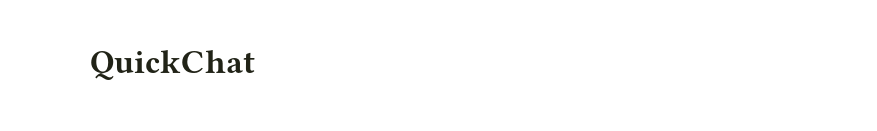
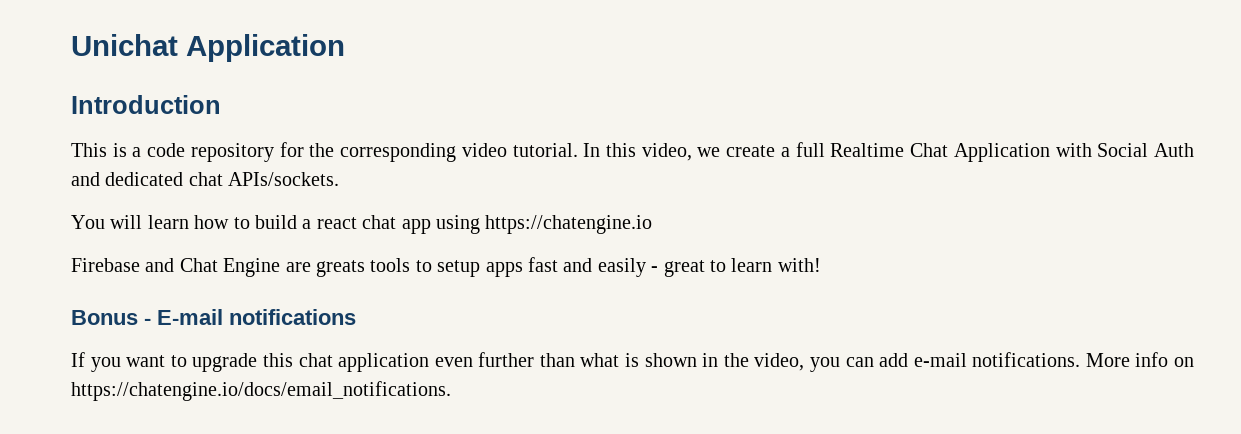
[90,50,255,80] QuickChat -> [71,34,345,62] [71,95,221,114] [71,142,1195,162] [71,172,340,186] [71,215,653,234] [71,257,821,277] [71,309,356,325] [71,352,1195,372] [71,381,451,401] Unichat Application // Introduction // This is a code repository for the corresponding video tutorial. In this video, we create a full Realtime Chat Application with Social Auth and dedicated chat APIs/sockets. // You will learn how to build a react chat app using https://chatengine.io // Firebase and Chat Engine are greats tools to setup apps fast and easily - great to learn with! // Bonus - E-mail notifications // If you want to upgrade this chat application even further than what is shown in the video, you can add e-mail notifications. More info on https://chatengine.io/docs/email_notifications.

